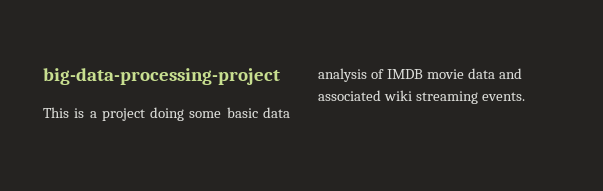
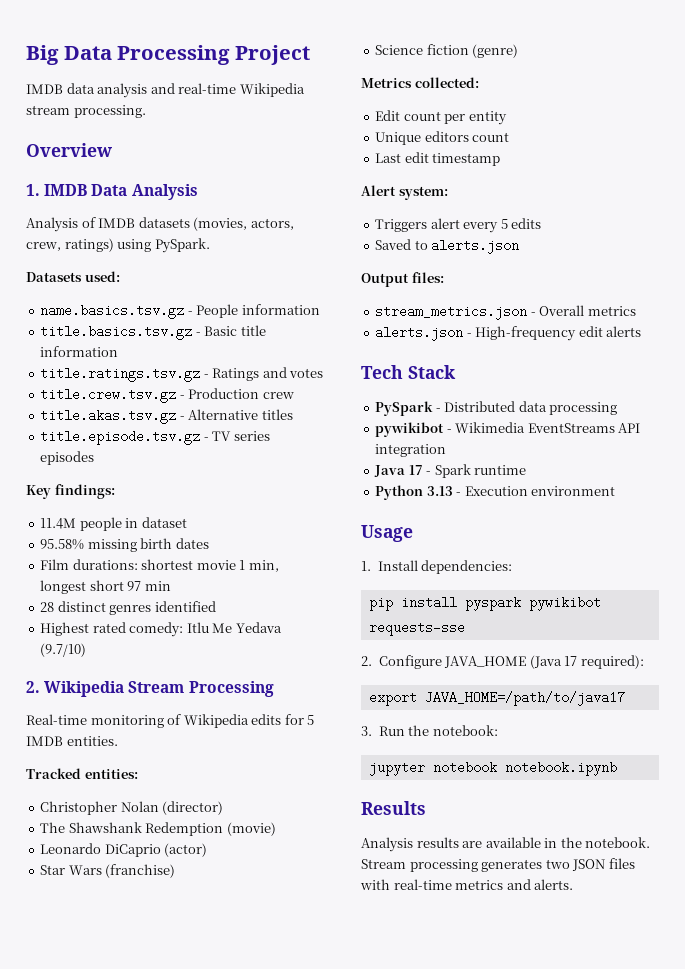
[43,68,280,85] [43,107,290,121] [318,68,522,82] [318,90,525,104] big-data-processing-project // This is a project doing some basic data analysis of IMDB movie data and associated wiki streaming events. -> [26,45,310,65] [26,83,305,98] [26,105,146,118] [26,143,112,157] [26,184,198,200] [26,217,294,232] [26,238,210,253] [26,271,120,282] [40,304,320,319] [40,325,266,340] [40,346,119,357] [40,367,324,382] [40,388,294,403] [40,409,293,424] [40,430,270,445] [40,451,95,465] [26,484,115,499] [40,517,187,531] [40,538,209,552] [40,559,279,572] [40,580,171,594] [40,601,216,615] [40,622,282,637] [40,643,87,657] [26,681,274,697] [26,714,315,728] [26,736,118,746] [26,768,138,779] [40,801,224,815] [40,822,276,836] [40,843,208,857] [40,864,176,878] [375,44,519,58] [361,77,479,88] [375,110,507,125] [375,131,510,145] [375,152,501,166] [361,185,448,200] [375,218,542,233] [375,239,520,254] [361,272,444,287] [375,305,636,320] [375,326,642,341] [361,365,456,379] [375,401,618,416] [375,422,641,437] [375,444,447,457] [374,464,527,478] [375,485,616,500] [361,525,413,542] [361,560,513,574] [368,596,601,611] [368,621,465,636] [361,655,644,669] [368,691,625,706] [361,725,498,736] [368,761,617,776] [361,801,426,815] [361,837,651,852] [361,858,635,872] [360,879,574,890] Big Data Processing Project // IMDB data analysis and real-time Wikipedia stream processing. // Overview // 1. IMDB Data Analysis // Analysis of IMDB datasets (movies, actors, crew, ratings) using PySpark. // Datasets used: // name.basics.tsv.gz - People information // title.basics.tsv.gz - Basic title information // title.ratings.tsv.gz - Ratings and votes // title.crew.tsv.gz - Production crew // title.akas.tsv.gz - Alternative titles // title.episode.tsv.gz - TV series episodes // Key findings: // 11.4M people in dataset // 95.58% missing birth dates // Film durations: shortest movie 1 min, longest short 97 min // 28 distinct genres identified // Highest rated comedy: Itlu Me Yedava (9.7/10) // 2. Wikipedia Stream Processing // Real-time monitoring of Wikipedia edits for 5 IMDB entities. // Tracked entities: // Christopher Nolan (director) // The Shawshank Redemption (movie) // Leonardo DiCaprio (actor) // Star Wars (franchise) // Science fiction (genre) // Metrics collected: // Edit count per entity // Unique editors count // Last edit timestamp // Alert system: // Triggers alert every 5 edits // Saved to alerts.json // Output files: // stream_metrics.json - Overall metrics // alerts.json - High-frequency edit alerts // Tech Stack // PySpark - Distributed data processing // pywikibot - Wikimedia EventStreams API integration // Java 17 - Spark runtime // Python 3.13 - Execution environment // Usage // 1. Install dependencies: // pip install pyspark pywikibot requests-sse // 2. Configure JAVA_HOME (Java 17 required): // export JAVA_HOME=/path/to/java17 // 3. Run the notebook: // jupyter notebook notebook.ipynb // Results // Analysis results are available in the notebook. Stream processing generates two JSON files with real-time metrics and alerts.

